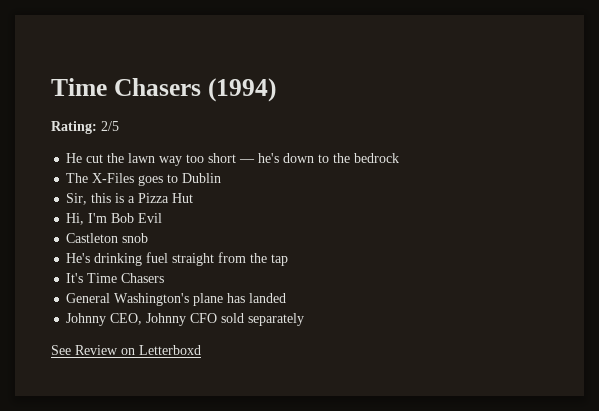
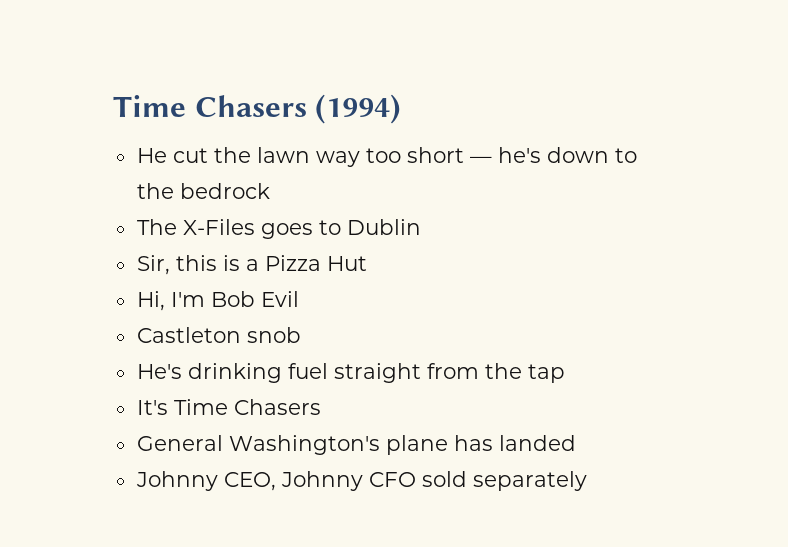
[51,121,119,134] // Rating: 2/5 -> (402, 109) none
[51,345,201,355] // See Review on Letterboxd -> (587, 481) none

